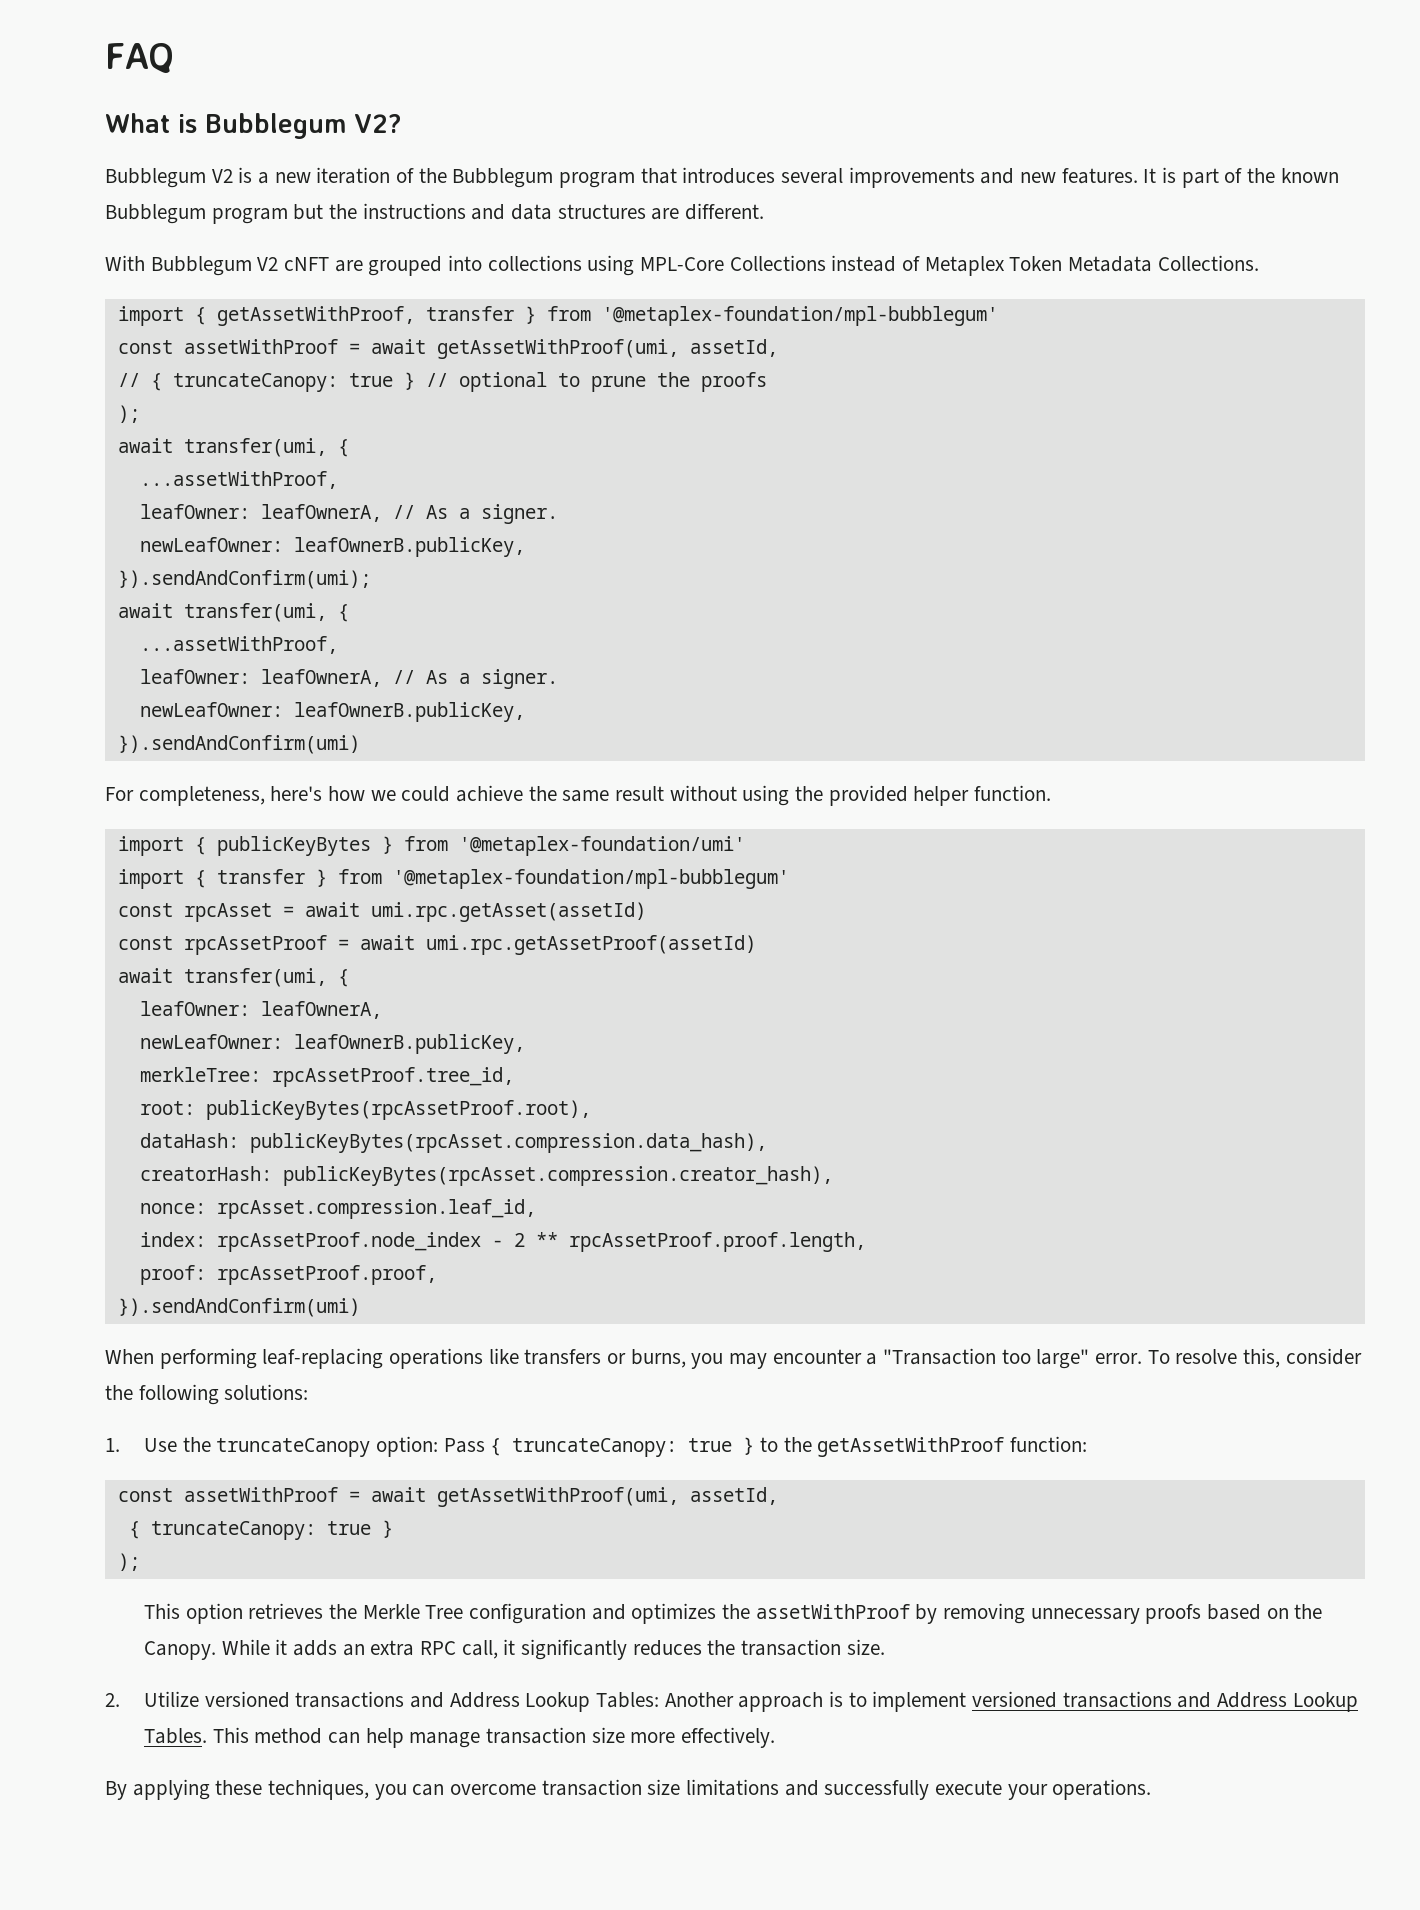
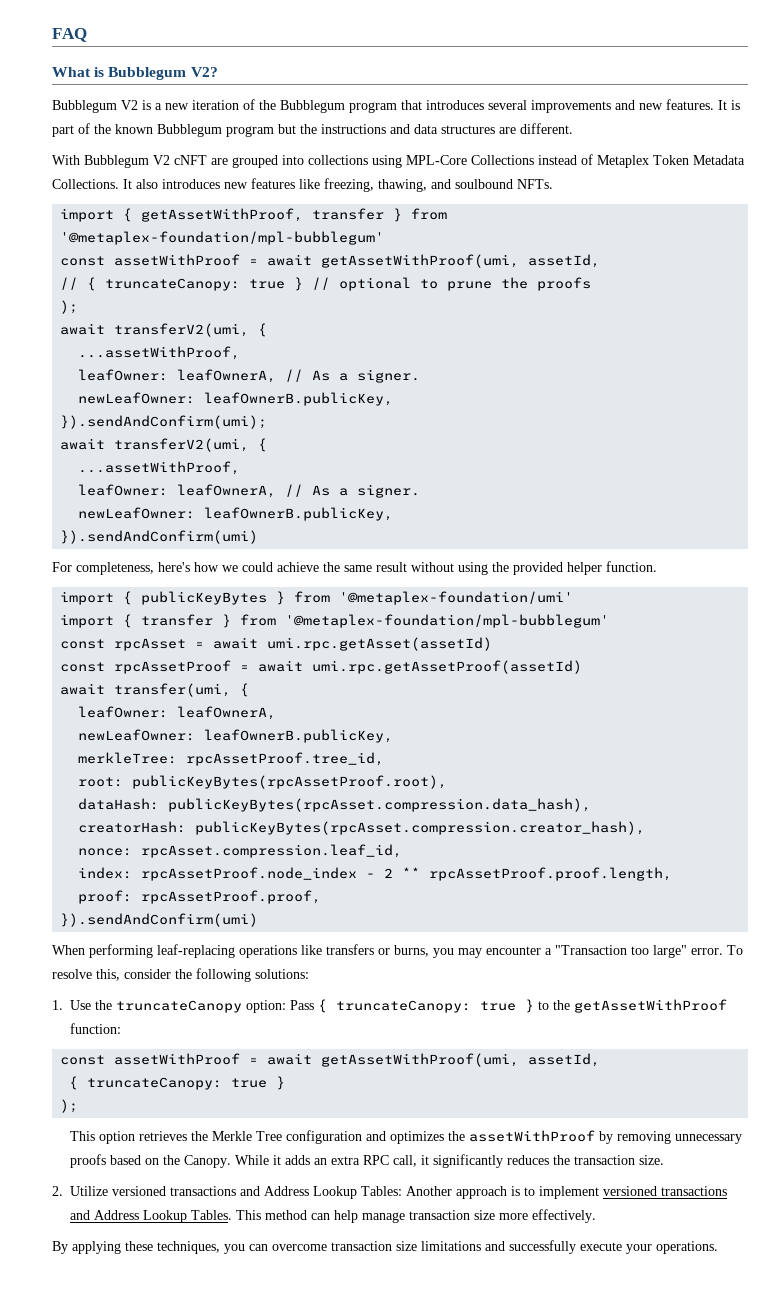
(1259, 263) none -> [123,178,553,192] It also introduces new features like freezing, thawing, and soulbound NFTs.
[183,438,327,457] transfer(umi, -> [114,323,250,337] transferV2(umi,
[183,603,327,622] transfer(umi, -> [114,438,250,452] transferV2(umi,

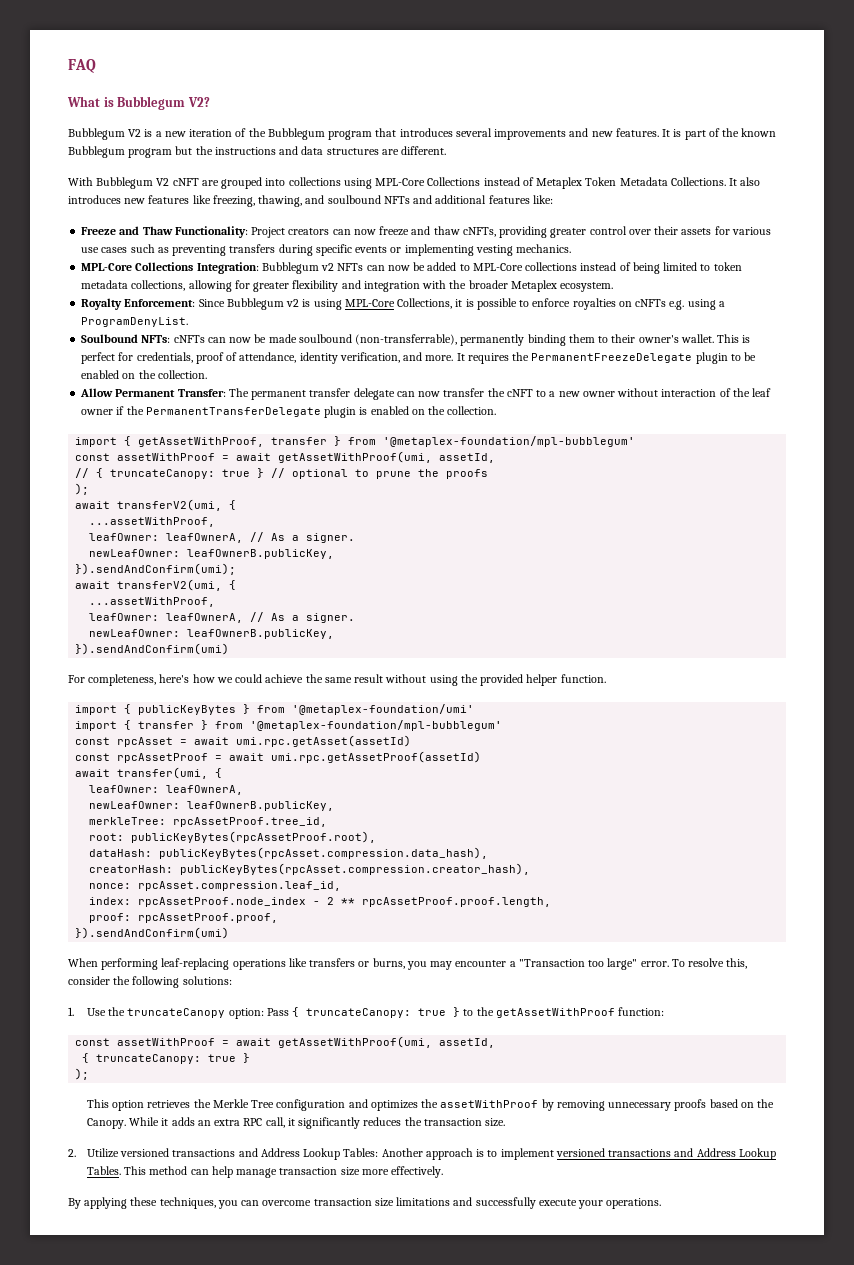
[517,179,553,189] NFTs. -> [383,195,553,204] [81,226,771,238] [81,244,572,256] [81,262,742,274] [81,280,614,292] [81,298,725,310] [81,317,189,327] [81,334,751,346] [81,352,757,364] [81,370,207,379] [80,388,772,400] [81,406,497,418] NFTs and additional features like: // Freeze and Thaw Functionality: Project creators can now freeze and thaw cNFTs, providing greater control over their assets for various use cases such as preventing transfers during specific events or implementing vesting mechanics. // MPL-Core Collections Integration: Bubblegum v2 NFTs can now be added to MPL-Core collections instead of being limited to token metadata collections, allowing for greater flexibility and integration with the broader Metaplex ecosystem. // Royalty Enforcement: Since Bubblegum v2 is using MPL-Core Collections, it is possible to enforce royalties on cNFTs e.g. using a ProgramDenyList. // Soulbound NFTs: cNFTs can now be made soulbound (non-transferrable), permanently binding them to their owner's wallet. This is perfect for credentials, proof of attendance, identity verification, and more. It requires the PermanentFreezeDelegate plugin to be enabled on the collection. // Allow Permanent Transfer: The permanent transfer delegate can now transfer the cNFT to a new owner without interaction of the leaf owner if the PermanentTransferDelegate plugin is enabled on the collection.

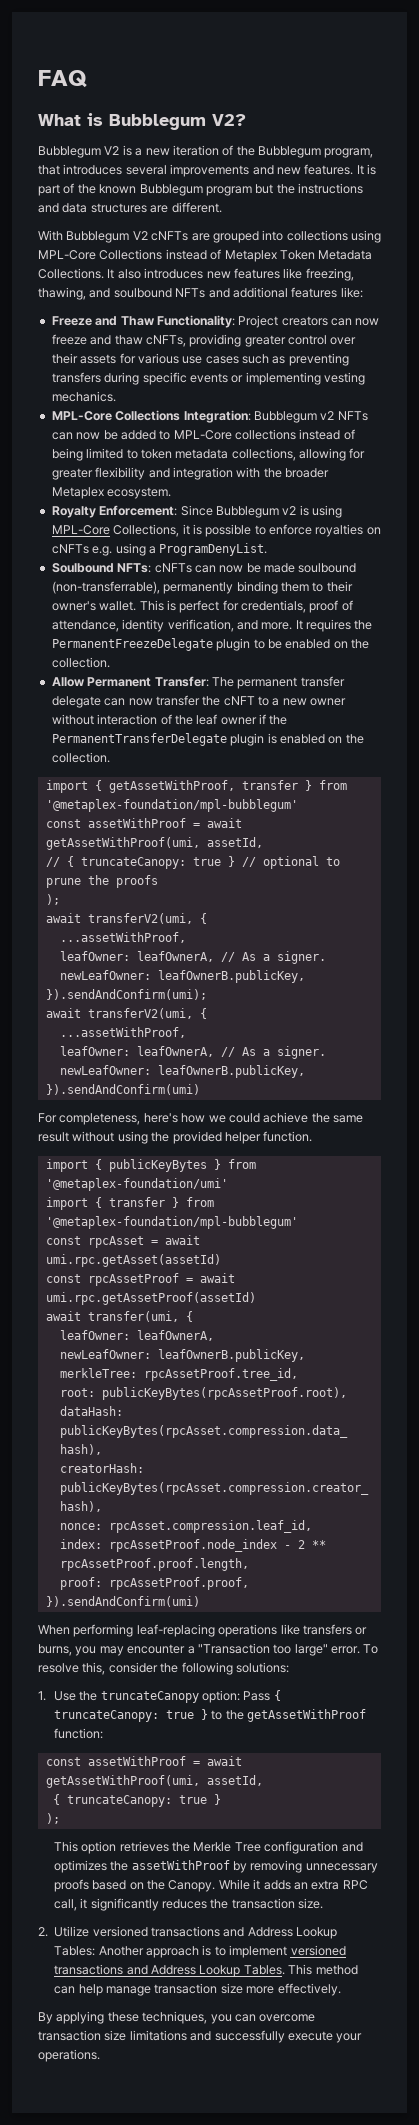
[328,130,373,140] program -> [324,148,374,158] program,
[172,178,199,186] cNFT -> [151,231,189,241] cNFTs

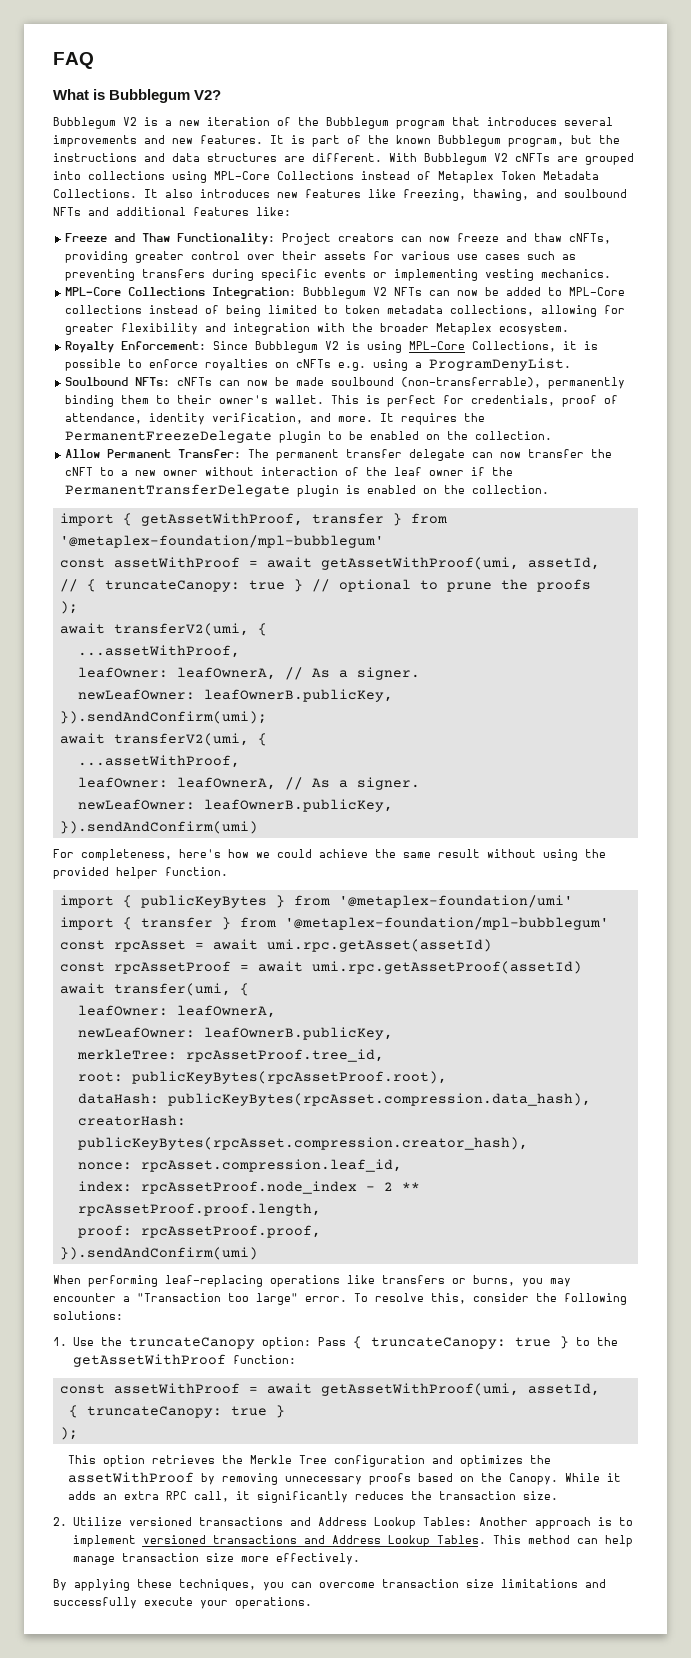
[324,148,374,158] program, -> [396,120,445,129] program
[205,186,252,196] program -> [508,138,564,147] program,
(222, 207) // -> (382, 157) none
[320,411,335,420] v2 -> [373,287,388,296] V2
[282,506,297,515] v2 -> [325,341,340,350] V2

